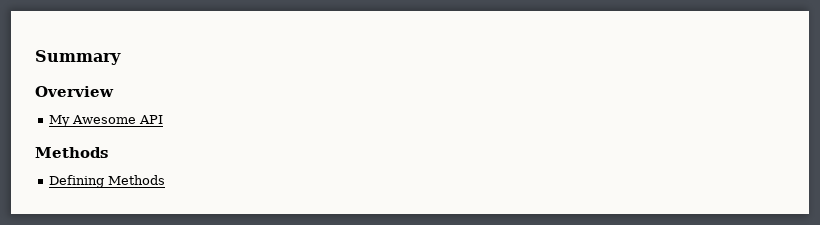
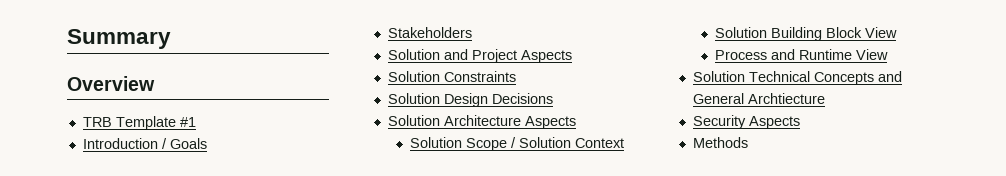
[48,115,163,127] [35,147,108,158] [48,175,165,188] My Awesome API // Methods // Defining Methods -> [82,116,196,130] [82,138,207,149] [387,27,472,38] [387,49,572,63] [387,71,516,82] [387,93,553,107] [387,115,576,129] [409,137,624,151] [714,27,897,41] [714,49,888,60] [692,71,902,85] [692,93,825,104] [692,115,800,129] [692,137,748,148] TRB Template #1 // Introduction / Goals // Stakeholders // Solution and Project Aspects // Solution Constraints // Solution Design Decisions // Solution Architecture Aspects // Solution Scope / Solution Context // Solution Building Block View // Process and Runtime View // Solution Technical Concepts and General Archtiecture // Security Aspects // Methods

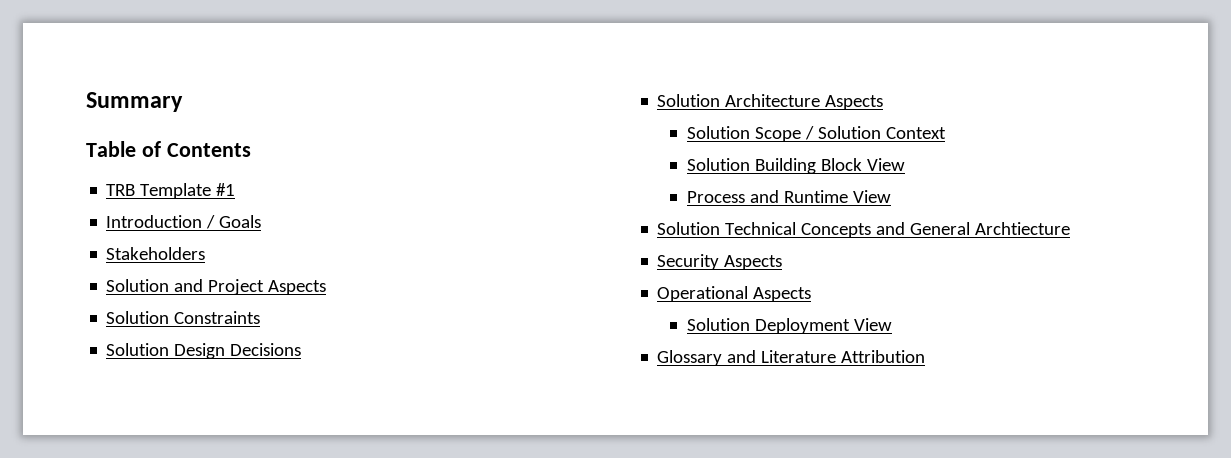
[67,76,155,91] Overview -> [86,141,251,157] Table of Contents
[692,137,748,148] Methods -> [657,286,812,302] [686,318,892,334] [657,350,926,366] Operational Aspects // Solution Deployment View // Glossary and Literature Attribution

